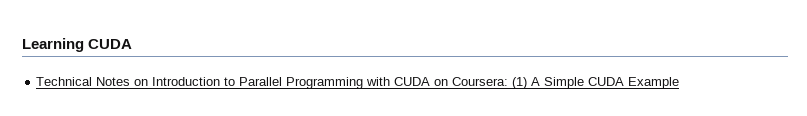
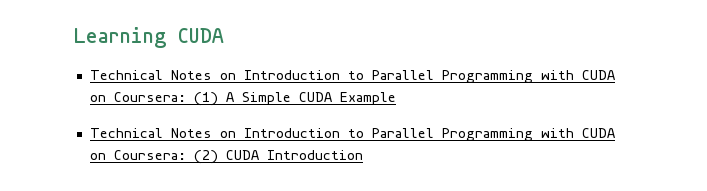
(680, 83) none -> [89,128,615,141] [89,150,363,164] // Technical Notes on Introduction to Parallel Programming with CUDA on Coursera: (2) CUDA Introduction

